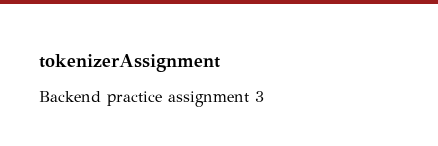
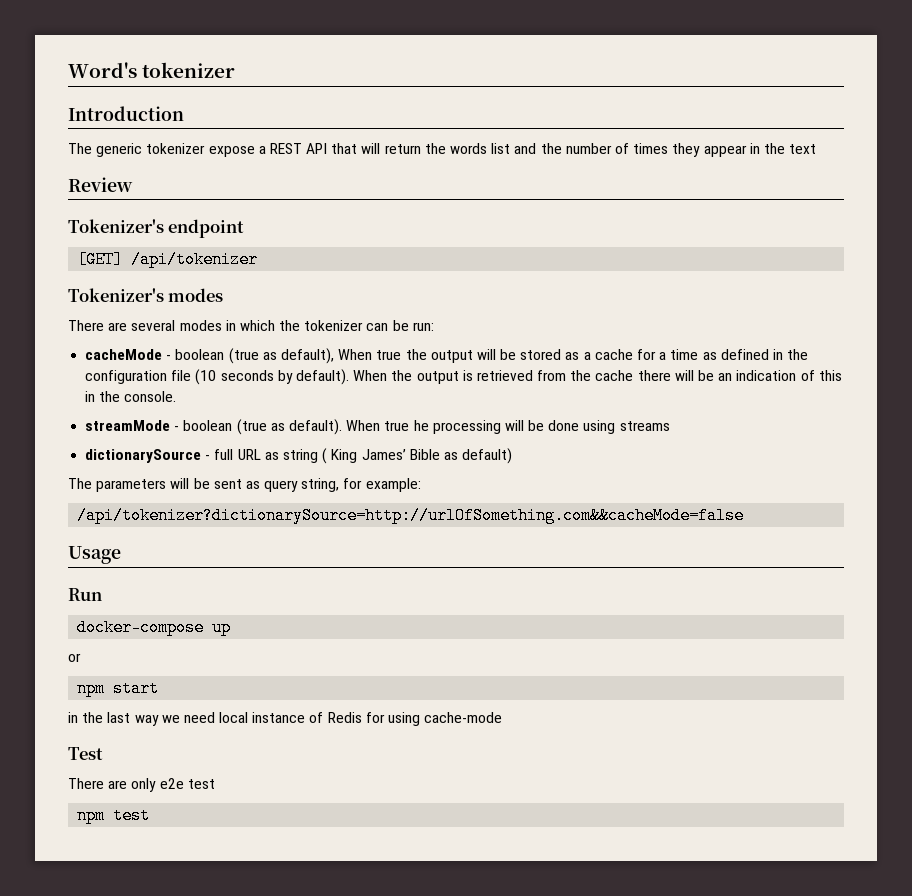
[39,54,220,72] [39,91,264,107] tokenizerAssignment // Backend practice assignment 3 -> [68,62,236,78] [68,106,184,121] [68,143,817,157] [68,177,133,192] [68,219,245,238] [77,251,259,268] [68,288,224,302] [68,320,434,331] [85,348,809,364] [85,369,842,385] [85,391,177,402] [85,419,670,435] [85,448,513,464] [68,478,421,492] [77,507,745,524] [68,546,121,564] [68,588,102,601] [77,619,232,636] [68,653,81,662] [77,680,160,697] [68,712,503,726] [68,747,103,760] [68,778,215,792] [77,807,151,824] Word's tokenizer // Introduction // The generic tokenizer expose a REST API that will return the words list and the number of times they appear in the text // Review // Tokenizer's endpoint // [GET] /api/tokenizer // Tokenizer's modes // There are several modes in which the tokenizer can be run: // cacheMode - boolean (true as default), When true the output will be stored as a cache for a time as defined in the configuration file (10 seconds by default). When the output is retrieved from the cache there will be an indication of this in the console. // streamMode - boolean (true as default). When true he processing will be done using streams // dictionarySource - full URL as string ( King James’ Bible as default) // The parameters will be sent as query string, for example: // /api/tokenizer?dictionarySource=http://urlOfSomething.com&&cacheMode=false // Usage // Run // docker-compose up // or // npm start // in the last way we need local instance of Redis for using cache-mode // Test // There are only e2e test // npm test

